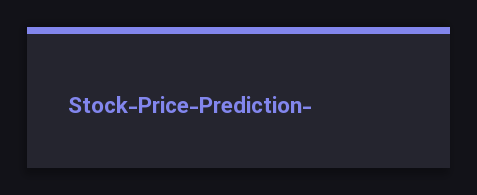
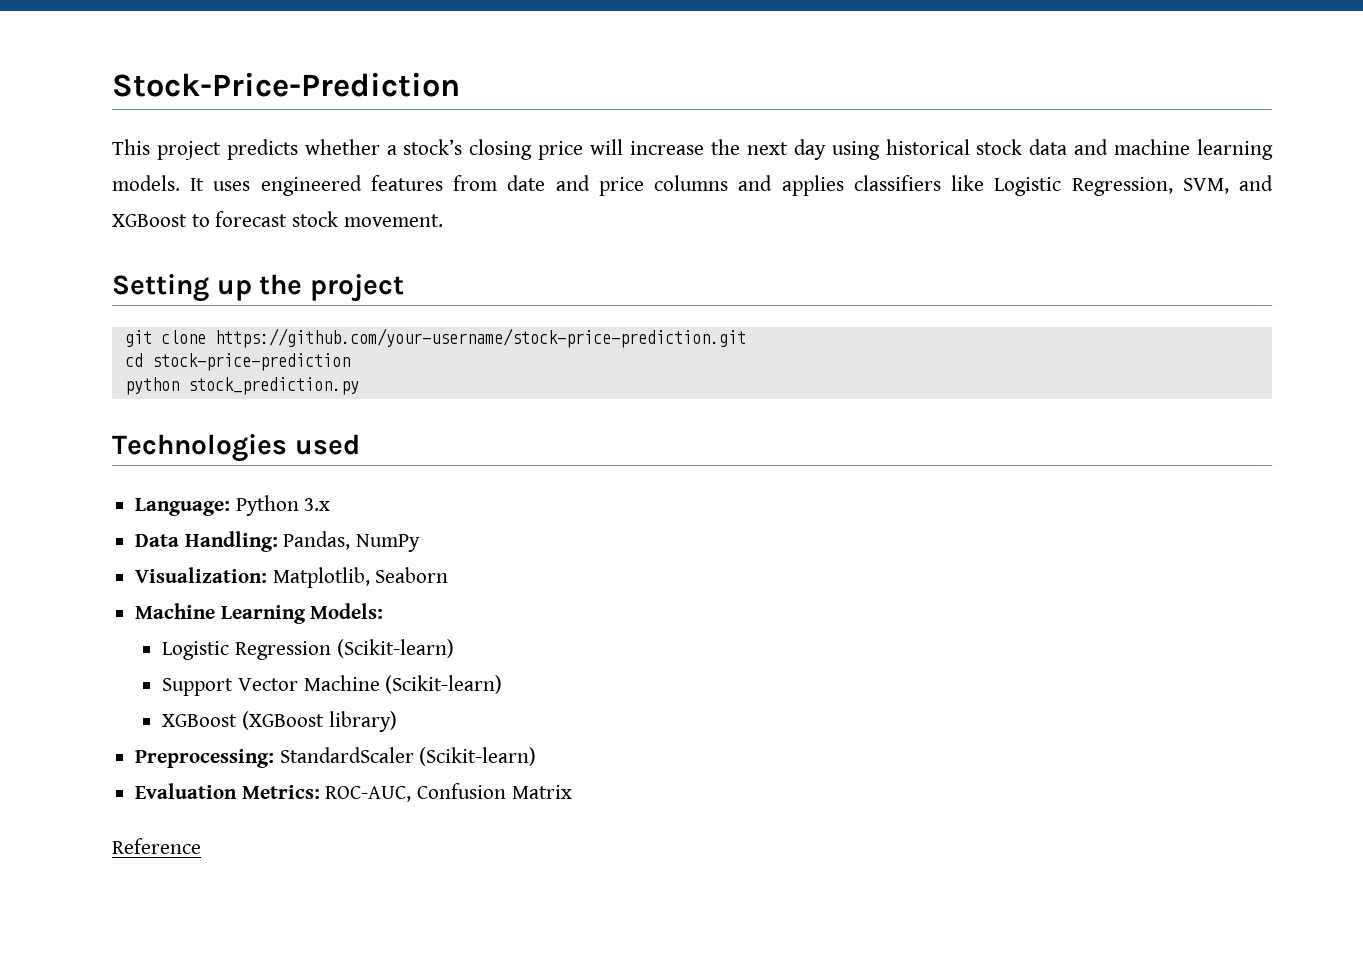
[68,96,312,113] Stock-Price-Prediction- -> [112,72,460,97] [112,139,1274,160] [112,175,1274,196] [112,211,443,227] [112,274,404,302] [124,328,746,348] [124,353,350,371] [124,377,359,395] [112,434,360,462] [135,495,331,516] [135,531,421,552] [135,567,449,588] [135,603,384,624] [162,639,454,660] [162,675,503,696] [162,711,397,732] [135,747,537,768] [135,783,572,802] [112,838,201,854] Stock-Price-Prediction // This project predicts whether a stock’s closing price will increase the next day using historical stock data and machine learning models. It uses engineered features from date and price columns and applies classifiers like Logistic Regression, SVM, and XGBoost to forecast stock movement. // Setting up the project // git clone https://github.com/your-username/stock-price-prediction.git // cd stock-price-prediction // python stock_prediction.py // Technologies used // Language: Python 3.x // Data Handling: Pandas, NumPy // Visualization: Matplotlib, Seaborn // Machine Learning Models: // Logistic Regression (Scikit-learn) // Support Vector Machine (Scikit-learn) // XGBoost (XGBoost library) // Preprocessing: StandardScaler (Scikit-learn) // Evaluation Metrics: ROC-AUC, Confusion Matrix // Reference

